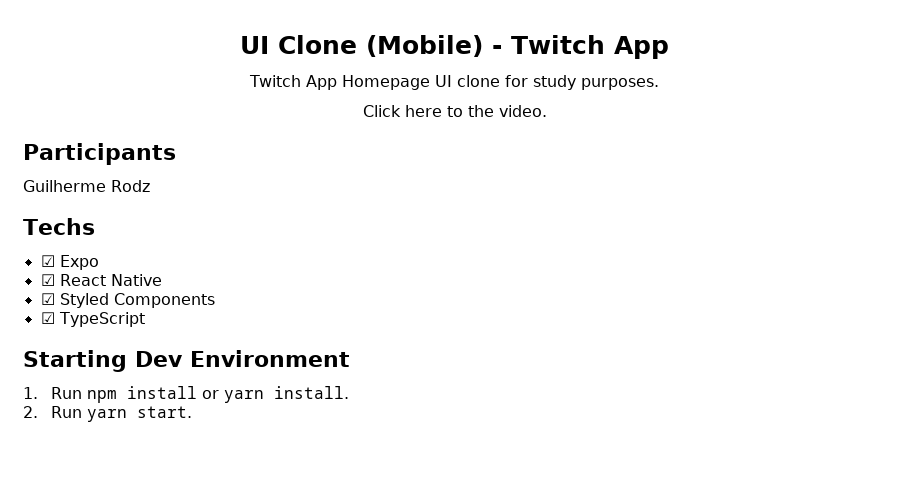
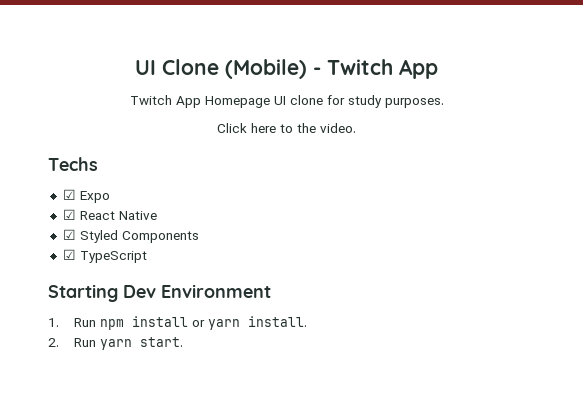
[23,143,176,165] [23,180,150,192] // Participants // Guilherme Rodz -> (356, 128) none

